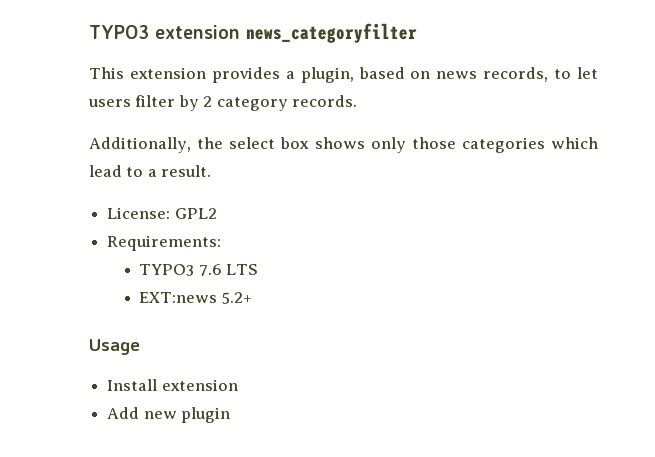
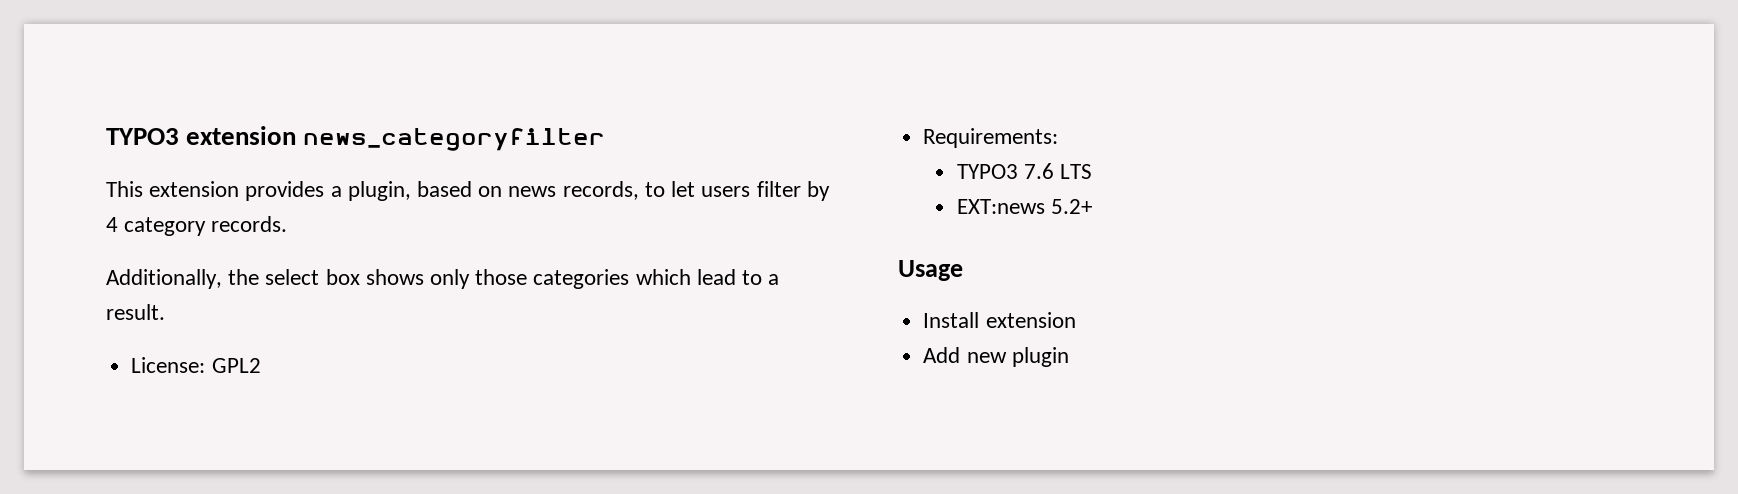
[203,96,213,107] 2 -> [106,217,118,232] 4

